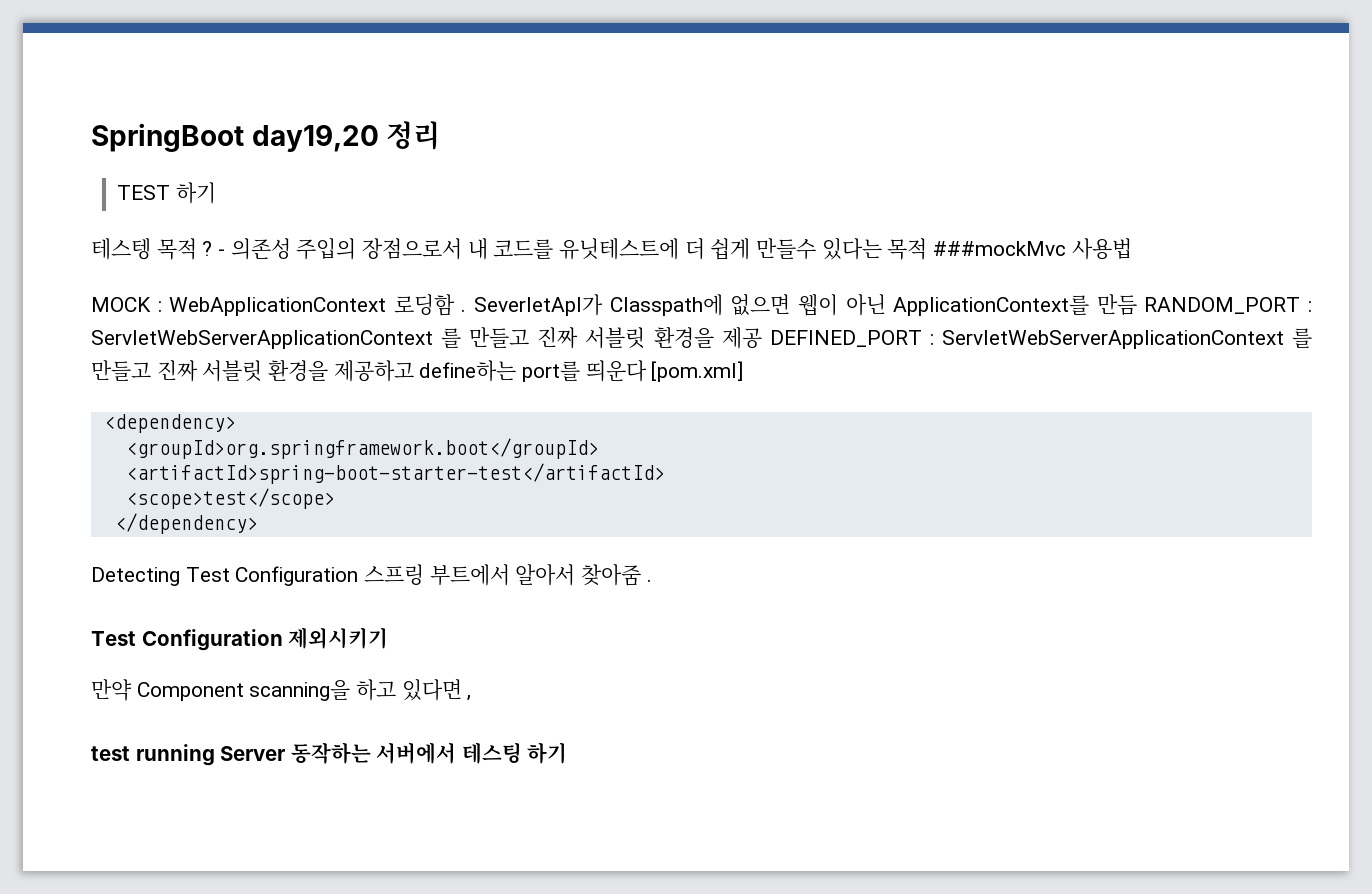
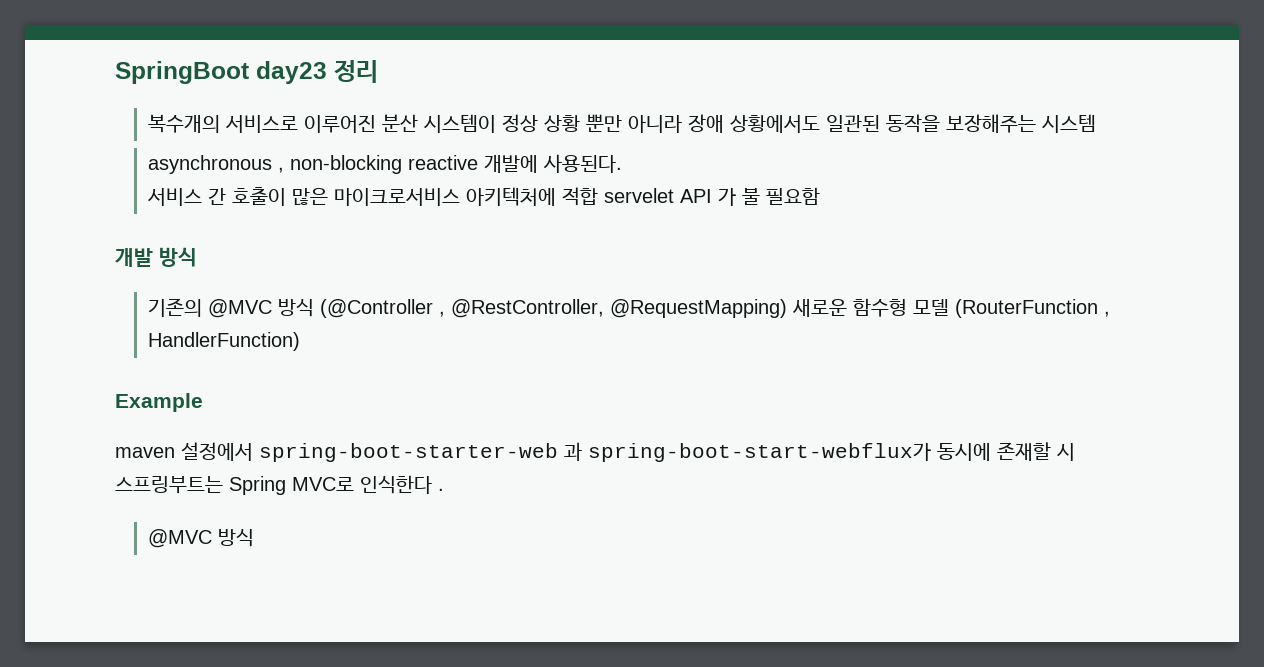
[251,124,379,152] day19,20 -> [256,61,327,84] day23
[117,182,216,204] [91,238,1132,260] [91,294,1312,316] [91,327,1312,349] [91,360,744,382] [103,414,236,433] [125,438,599,459] [125,463,665,484] [125,488,335,509] [114,513,258,534] [91,564,652,586] [91,627,389,651] [91,679,472,701] [91,742,568,766] TEST 하기 // 테스텡 목적 ? - 의존성 주입의 장점으로서 내 코드를 유닛테스트에 더 쉽게 만들수 있다는 목적 ###mockMvc 사용법 // MOCK : WebApplicationContext 로딩함 . SeverletApI가 Classpath에 없으면 웹이 아닌 ApplicationContext를 만듬 RANDOM_PORT : ServletWebServerApplicationContext 를 만들고 진짜 서블릿 환경을 제공 DEFINED_PORT : ServletWebServerApplicationContext 를 만들고 진짜 서블릿 환경을 제공하고 define하는 port를 띄운다 [pom.xml] // <dependency> // <groupId>org.springframework.boot</groupId> // <artifactId>spring-boot-starter-test</artifactId> // <scope>test</scope> // </dependency> // Detecting Test Configuration 스프링 부트에서 알아서 찾아줌 . // Test Configuration 제외시키기 // 만약 Component scanning을 하고 있다면 , // test running Server 동작하는 서버에서 테스팅 하기 -> [148,114,1097,133] [148,154,623,174] [147,187,821,206] [115,247,197,267] [148,298,1111,318] [148,332,301,351] [115,393,203,412] [115,442,1075,462] [115,475,444,495] [148,528,255,548] 복수개의 서비스로 이루어진 분산 시스템이 정상 상황 뿐만 아니라 장애 상황에서도 일관된 동작을 보장해주는 시스템 // asynchronous , non-blocking reactive 개발에 사용된다. // 서비스 간 호출이 많은 마이크로서비스 아키텍처에 적합 servelet API 가 불 필요함 // 개발 방식 // 기존의 @MVC 방식 (@Controller , @RestController, @RequestMapping) 새로운 함수형 모델 (RouterFunction , HandlerFunction) // Example // maven 설정에서 spring-boot-starter-web 과 spring-boot-start-webflux가 동시에 존재할 시 스프링부트는 Spring MVC로 인식한다 . // @MVC 방식

